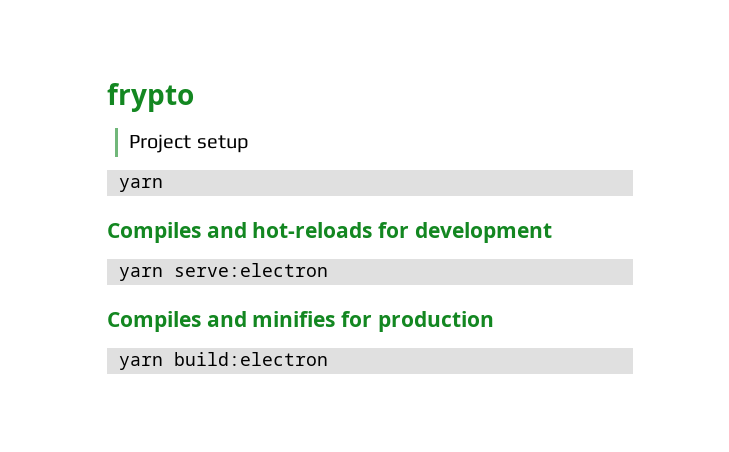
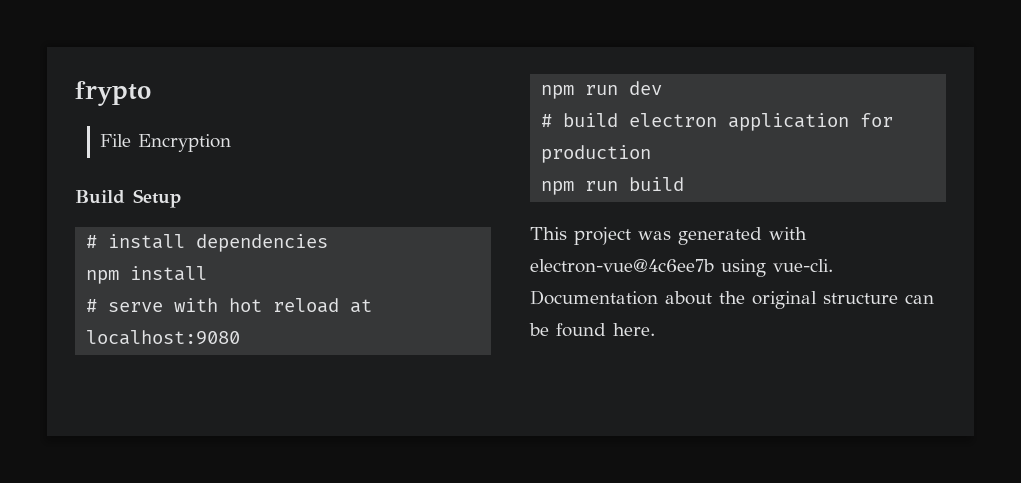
[129,134,249,153] [119,178,163,192] [107,222,552,243] [119,263,328,281] [107,311,494,332] [119,352,328,370] Project setup // yarn // Compiles and hot-reloads for development // yarn serve:electron // Compiles and minifies for production // yarn build:electron -> [100,134,232,152] [75,189,181,208] [86,234,329,252] [86,266,208,284] [86,298,373,313] [86,330,241,345] [541,81,663,99] [541,113,894,131] [541,145,652,163] [541,177,685,195] [530,227,807,245] [530,259,833,277] [530,290,934,309] [529,323,655,337] File Encryption // Build Setup // # install dependencies // npm install // # serve with hot reload at localhost:9080 // npm run dev // # build electron application for production // npm run build // This project was generated with electron-vue@4c6ee7b using vue-cli. Documentation about the original structure can be found here.

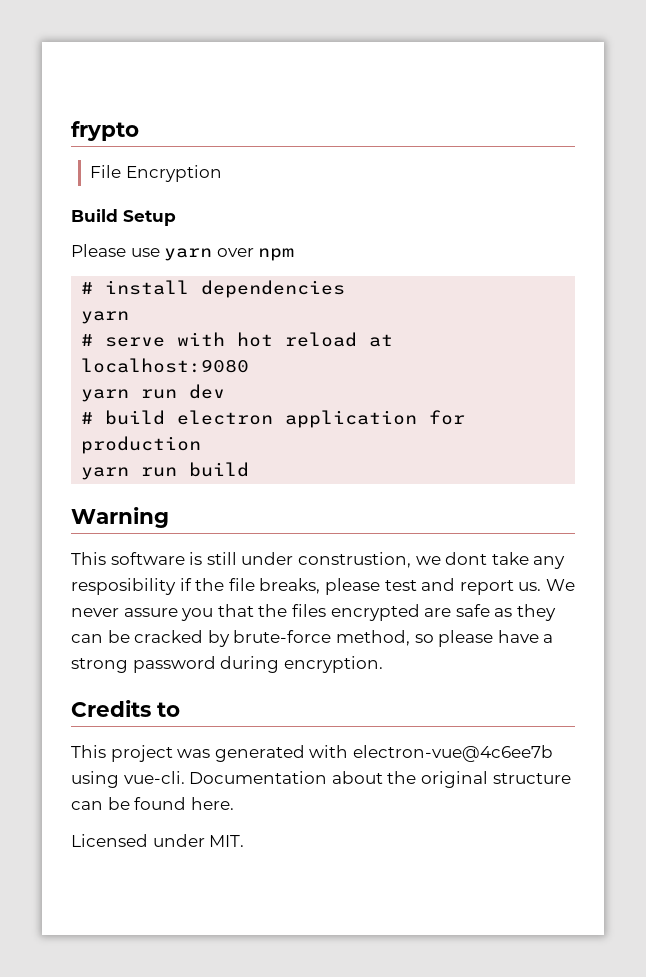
(181, 198) none -> [71,244,295,261] // Please use yarn over npm
[86,266,208,284] npm install -> [81,311,130,324] yarn
[541,85,575,99] npm -> [81,389,130,402] yarn
[541,181,575,195] npm -> [81,467,130,480] yarn
(685, 184) none -> [71,507,169,528] [71,552,566,569] [71,578,575,595] [71,604,556,621] [71,630,554,647] [71,656,383,673] [71,700,180,717] // Warning // This software is still under construstion, we dont take any resposibility if the file breaks, please test and report us. We never assure you that the files encrypted are safe as they can be cracked by brute-force method, so please have a strong password during encryption. // Credits to
(655, 329) none -> [71,834,245,847] // Licensed under MIT.

